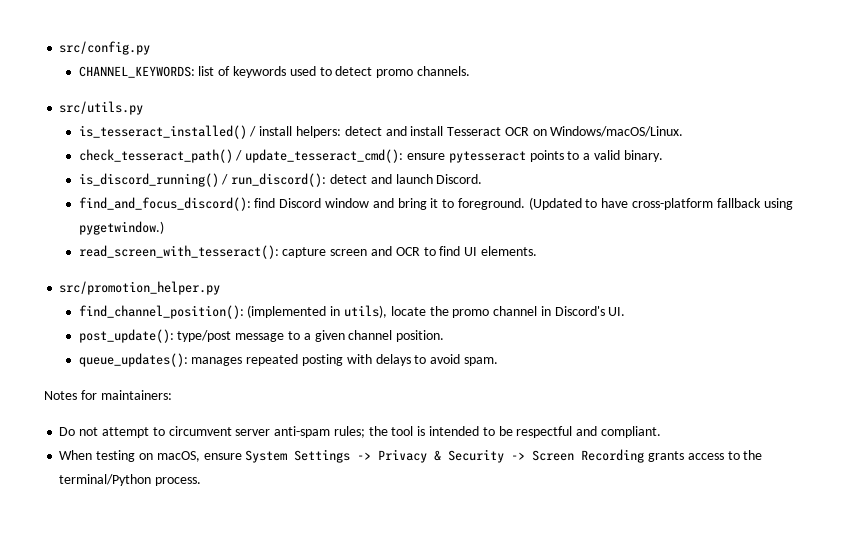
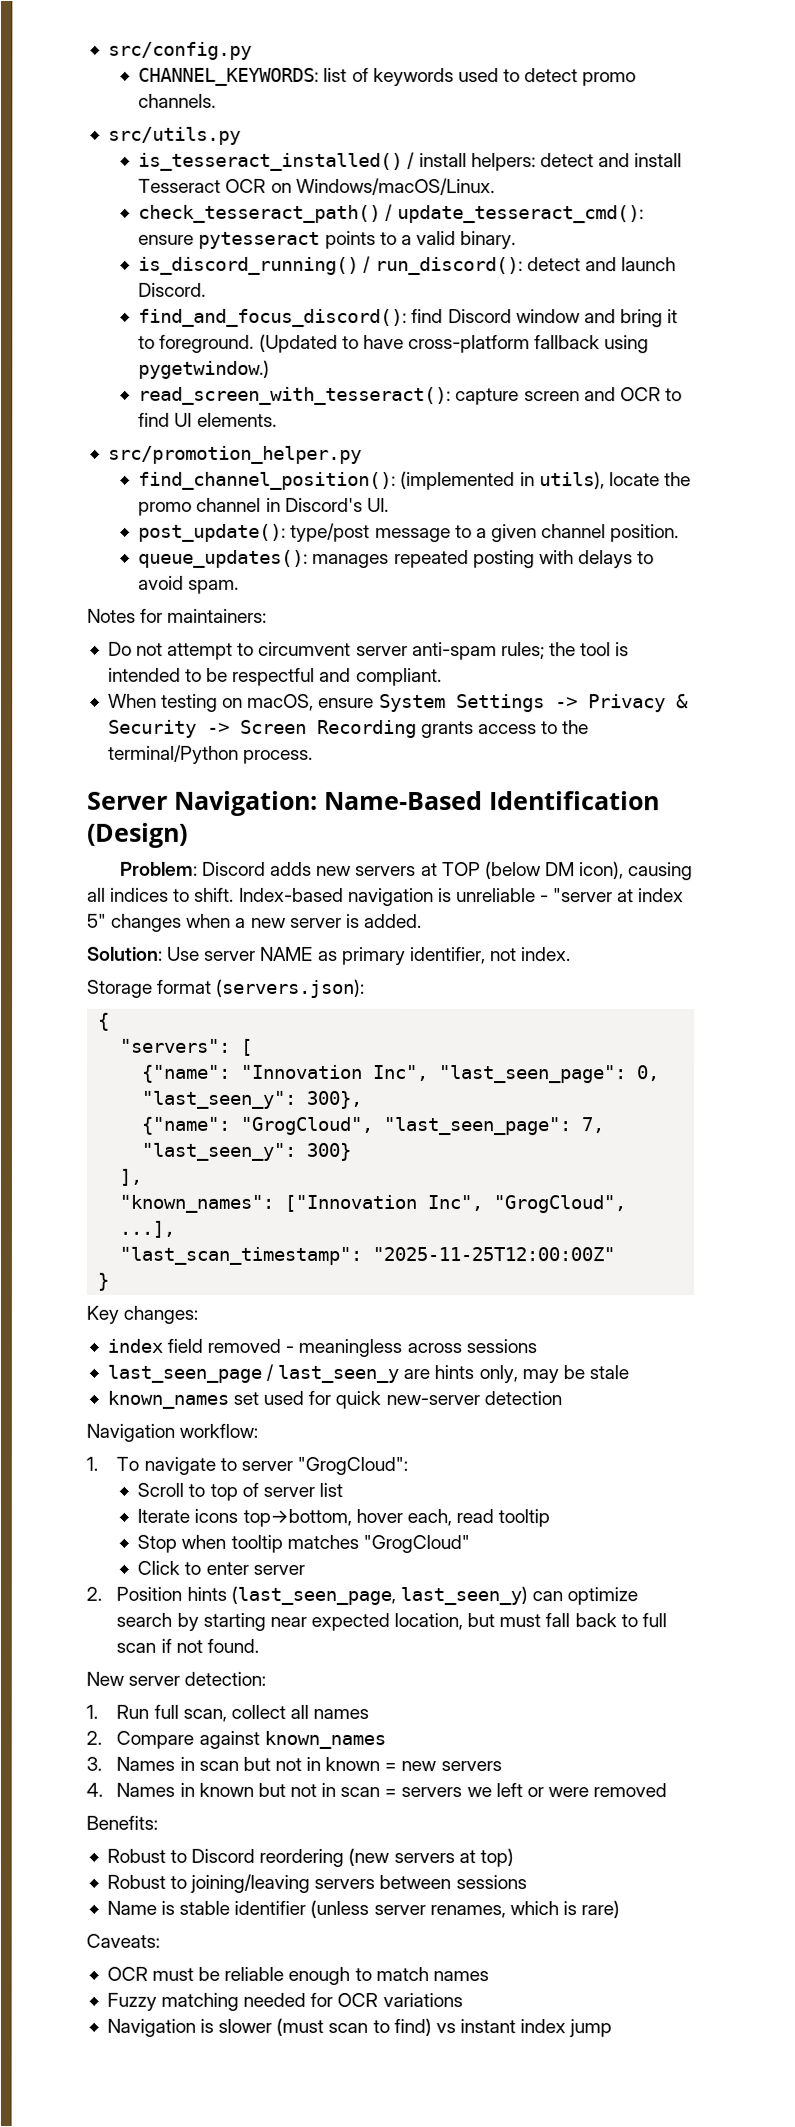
(202, 481) none -> [87,790,660,816] [87,822,188,848] [119,861,694,881] [87,887,685,907] [87,913,422,932] [87,946,572,966] [87,978,366,998] [98,1012,111,1031] [120,1038,254,1056] [141,1064,660,1084] [141,1090,363,1109] [141,1116,605,1136] [141,1142,352,1161] [119,1168,143,1186] [119,1194,627,1214] [119,1220,176,1238] [119,1246,616,1265] [97,1272,110,1291] [86,1305,199,1324] [106,1338,537,1358] [106,1363,629,1384] [106,1390,562,1409] [86,1423,259,1442] [86,1456,408,1476] [137,1482,343,1501] [137,1508,551,1528] [137,1534,470,1554] [137,1560,305,1575] [86,1585,639,1606] [116,1612,667,1631] [116,1638,259,1653] [86,1671,267,1686] [86,1704,370,1722] [86,1730,386,1749] [86,1756,502,1772] [86,1782,668,1798] [86,1815,158,1830] [106,1847,514,1868] [106,1873,527,1893] [106,1899,621,1919] [86,1933,160,1948] [106,1966,489,1985] [106,1992,463,2011] [106,2017,613,2038] // Server Navigation: Name-Based Identification (Design) // Problem: Discord adds new servers at TOP (below DM icon), causing all indices to shift. Index-based navigation is unreliable - "server at index 5" changes when a new server is added. // Solution: Use server NAME as primary identifier, not index. // Storage format (servers.json): // { // "servers": [ // {"name": "Innovation Inc", "last_seen_page": 0, "last_seen_y": 300}, // {"name": "GrogCloud", "last_seen_page": 7, "last_seen_y": 300} // ], // "known_names": ["Innovation Inc", "GrogCloud", ...], // "last_scan_timestamp": "2025-11-25T12:00:00Z" // } // Key changes: // index field removed - meaningless across sessions // last_seen_page / last_seen_y are hints only, may be stale // known_names set used for quick new-server detection // Navigation workflow: // 1. To navigate to server "GrogCloud": // Scroll to top of server list // Iterate icons top→bottom, hover each, read tooltip // Stop when tooltip matches "GrogCloud" // Click to enter server // 2. Position hints (last_seen_page, last_seen_y) can optimize search by starting near expected location, but must fall back to full scan if not found. // New server detection: // 1. Run full scan, collect all names // 2. Compare against known_names // 3. Names in scan but not in known = new servers // 4. Names in known but not in scan = servers we left or were removed // Benefits: // Robust to Discord reordering (new servers at top) // Robust to joining/leaving servers between sessions // Name is stable identifier (unless server renames, which is rare) // Caveats: // OCR must be reliable enough to match names // Fuzzy matching needed for OCR variations // Navigation is slower (must scan to find) vs instant index jump

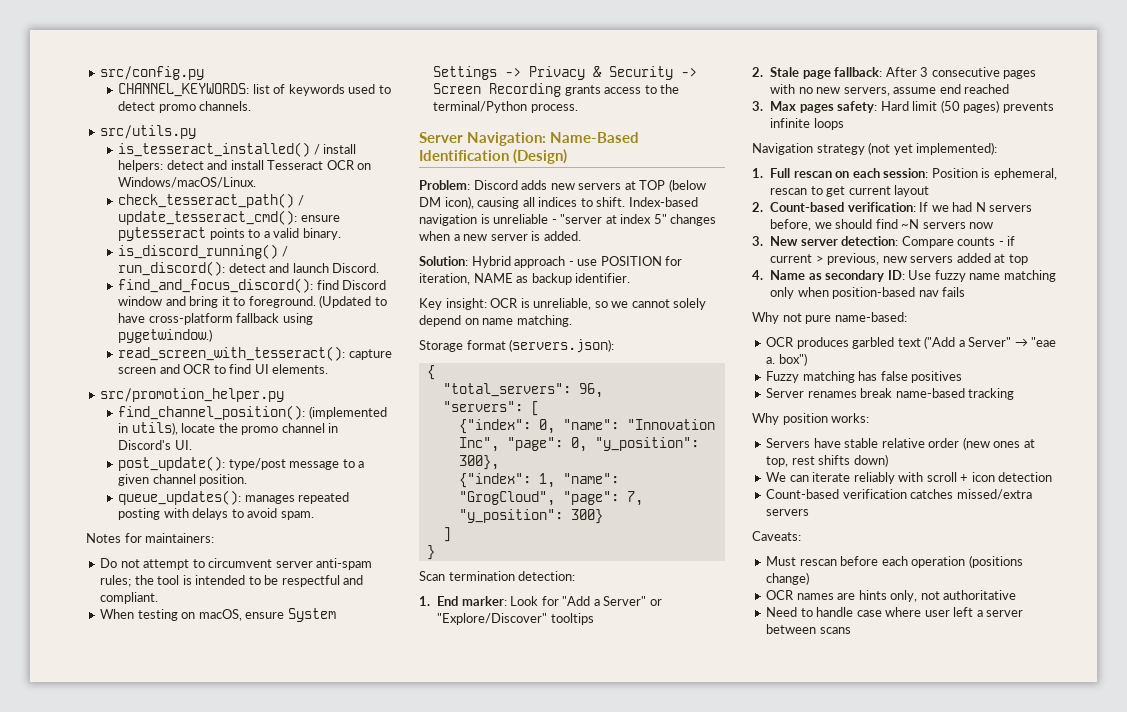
[167,946,572,966] Use server NAME as primary identifier, not index. -> [471,256,683,268] [419,273,631,285] [419,298,707,310] [419,315,572,327] Hybrid approach - use POSITION for iteration, NAME as backup identifier. // Key insight: OCR is unreliable, so we cannot solely depend on name matching.
(111, 1021) none -> [442,383,603,398] // "total_servers": 96,
[141,1064,660,1084] [141,1090,363,1109] [141,1116,605,1136] [141,1142,352,1161] [119,1168,143,1186] [119,1194,627,1214] [119,1220,176,1238] [119,1246,616,1265] [97,1272,110,1291] [86,1305,199,1324] [106,1338,537,1358] [106,1363,629,1384] [106,1390,562,1409] [86,1423,259,1442] [86,1456,408,1476] [137,1482,343,1501] [137,1508,551,1528] [137,1534,470,1554] [137,1560,305,1575] [86,1585,639,1606] [116,1612,667,1631] [116,1638,259,1653] [86,1671,267,1686] [86,1704,370,1722] [86,1730,386,1749] [86,1756,502,1772] [86,1782,668,1798] [86,1815,158,1830] [106,1847,514,1868] [106,1873,527,1893] [106,1899,621,1919] [86,1933,160,1948] [106,1966,489,1985] [106,1992,463,2011] [106,2017,613,2038] {"name": "Innovation Inc", "last_seen_page": 0, "last_seen_y": 300}, // {"name": "GrogCloud", "last_seen_page": 7, "last_seen_y": 300} // ], // "known_names": ["Innovation Inc", "GrogCloud", ...], // "last_scan_timestamp": "2025-11-25T12:00:00Z" // } // Key changes: // index field removed - meaningless across sessions // last_seen_page / last_seen_y are hints only, may be stale // known_names set used for quick new-server detection // Navigation workflow: // 1. To navigate to server "GrogCloud": // Scroll to top of server list // Iterate icons top→bottom, hover each, read tooltip // Stop when tooltip matches "GrogCloud" // Click to enter server // 2. Position hints (last_seen_page, last_seen_y) can optimize search by starting near expected location, but must fall back to full scan if not found. // New server detection: // 1. Run full scan, collect all names // 2. Compare against known_names // 3. Names in scan but not in known = new servers // 4. Names in known but not in scan = servers we left or were removed // Benefits: // Robust to Discord reordering (new servers at top) // Robust to joining/leaving servers between sessions // Name is stable identifier (unless server renames, which is rare) // Caveats: // OCR must be reliable enough to match names // Fuzzy matching needed for OCR variations // Navigation is slower (must scan to find) vs instant index jump -> [458,419,715,434] [458,437,699,452] [458,455,499,470] [458,473,619,488] [458,491,643,506] [458,509,603,524] [442,527,451,542] [426,545,435,560] [419,571,576,581] [419,596,662,606] [437,613,594,625] [752,67,1037,79] [770,84,1010,96] [752,100,1054,113] [770,118,844,130] [752,142,998,155] [752,168,1057,180] [770,185,930,197] [752,202,1033,212] [770,219,994,231] [752,236,1016,248] [770,253,1028,265] [752,270,1056,282] [770,287,966,299] [752,312,907,324] [766,336,1057,349] [766,353,807,366] [766,371,963,383] [766,388,1015,400] [752,413,870,425] [766,437,1035,450] [766,454,888,467] [766,472,1053,484] [766,489,1032,500] [766,509,810,516] [752,531,801,541] [766,555,1023,568] [766,572,810,585] [766,590,1017,602] [766,607,1024,617] [766,624,851,634] {"index": 0, "name": "Innovation Inc", "page": 0, "y_position": 300}, // {"index": 1, "name": "GrogCloud", "page": 7, "y_position": 300} // ] // } // Scan termination detection: // 1. End marker: Look for "Add a Server" or "Explore/Discover" tooltips // 2. Stale page fallback: After 3 consecutive pages with no new servers, assume end reached // 3. Max pages safety: Hard limit (50 pages) prevents infinite loops // Navigation strategy (not yet implemented): // 1. Full rescan on each session: Position is ephemeral, rescan to get current layout // 2. Count-based verification: If we had N servers before, we should find ~N servers now // 3. New server detection: Compare counts - if current > previous, new servers added at top // 4. Name as secondary ID: Use fuzzy name matching only when position-based nav fails // Why not pure name-based: // OCR produces garbled text ("Add a Server" → "eae a. box") // Fuzzy matching has false positives // Server renames break name-based tracking // Why position works: // Servers have stable relative order (new ones at top, rest shifts down) // We can iterate reliably with scroll + icon detection // Count-based verification catches missed/extra servers // Caveats: // Must rescan before each operation (positions change) // OCR names are hints only, not authoritative // Need to handle case where user left a server between scans

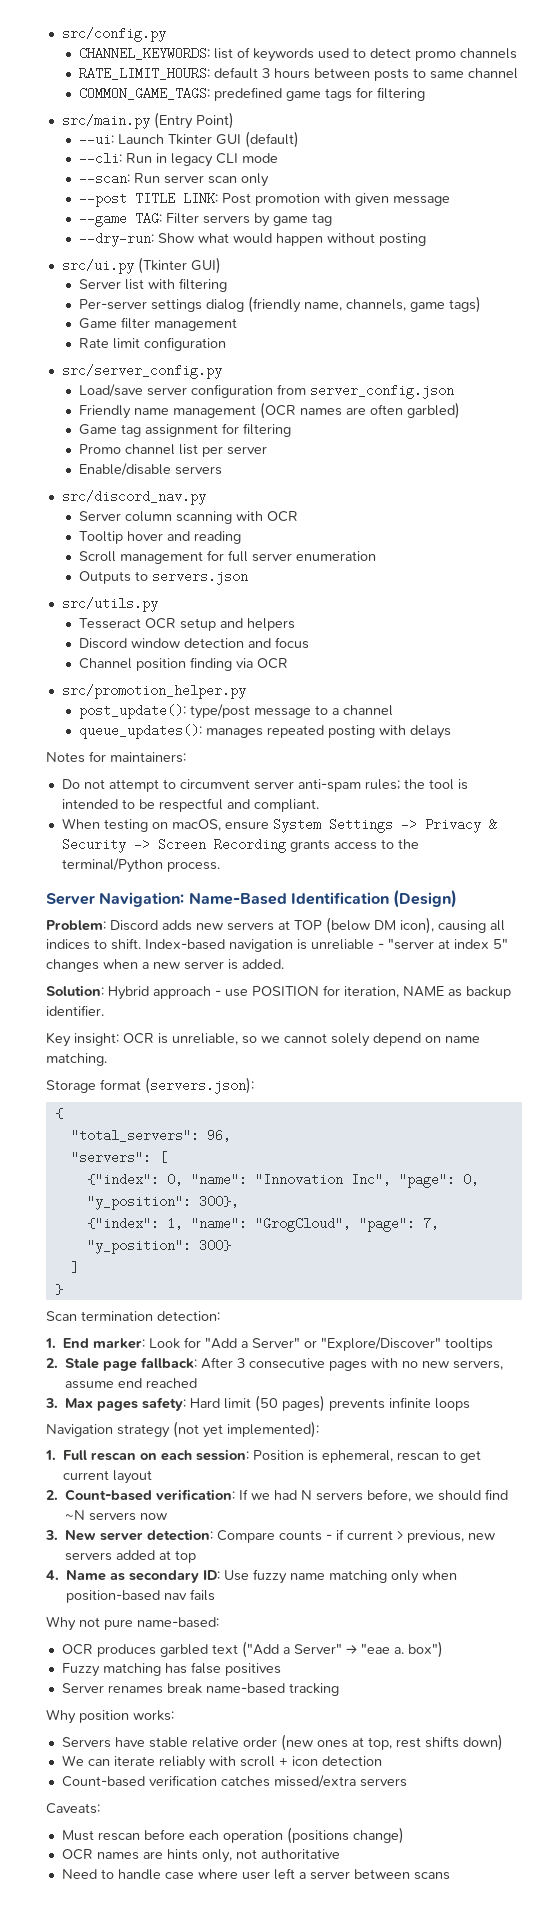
[199,101,252,111] [100,125,197,139] [118,142,357,157] [118,160,372,172] [118,177,257,188] [118,193,304,208] [118,210,340,225] [118,227,341,241] [118,244,288,259] [118,261,380,276] [118,278,387,293] [118,295,387,308] [118,313,313,325] [118,329,213,343] [118,346,392,361] [118,364,329,374] [100,388,285,402] [118,405,387,420] [118,422,339,435] [118,440,192,450] channels. // src/utils.py // is_tesseract_installed() / install helpers: detect and install Tesseract OCR on Windows/macOS/Linux. // check_tesseract_path() / update_tesseract_cmd(): ensure pytesseract points to a valid binary. // is_discord_running() / run_discord(): detect and launch Discord. // find_and_focus_discord(): find Discord window and bring it to foreground. (Updated to have cross-platform fallback using pygetwindow.) // read_screen_with_tesseract(): capture screen and OCR to find UI elements. // src/promotion_helper.py // find_channel_position(): (implemented in utils), locate the promo channel in Discord's UI. -> [460,48,518,59] [79,67,519,81] [79,87,426,101] [61,112,234,129] [79,131,300,148] [79,152,279,167] [79,172,270,187] [79,192,451,207] [79,212,333,227] [79,232,427,247] [61,257,221,274] [79,278,228,292] [79,296,482,313] [79,317,238,331] [79,337,227,351] [61,364,222,379] [79,384,455,399] [79,402,461,419] [79,423,292,437] [79,444,268,457] [79,463,223,476] [61,490,206,505] [79,511,299,524] [79,531,242,544] [79,550,377,564] [79,570,249,585] [61,597,158,612] [79,618,296,631] [79,637,310,649] [79,657,289,671] [61,684,246,699] channels // RATE_LIMIT_HOURS: default 3 hours between posts to same channel // COMMON_GAME_TAGS: predefined game tags for filtering // src/main.py (Entry Point) // --ui: Launch Tkinter GUI (default) // --cli: Run in legacy CLI mode // --scan: Run server scan only // --post TITLE LINK: Post promotion with given message // --game TAG: Filter servers by game tag // --dry-run: Show what would happen without posting // src/ui.py (Tkinter GUI) // Server list with filtering // Per-server settings dialog (friendly name, channels, game tags) // Game filter management // Rate limit configuration // src/server_config.py // Load/save server configuration from server_config.json // Friendly name management (OCR names are often garbled) // Game tag assignment for filtering // Promo channel list per server // Enable/disable servers // src/discord_nav.py // Server column scanning with OCR // Tooltip hover and reading // Scroll management for full server enumeration // Outputs to servers.json // src/utils.py // Tesseract OCR setup and helpers // Discord window detection and focus // Channel position finding via OCR // src/promotion_helper.py
[118,474,248,486] given channel position. -> [343,705,394,716] channel
[231,508,314,520] to avoid spam. -> (452, 732) none

